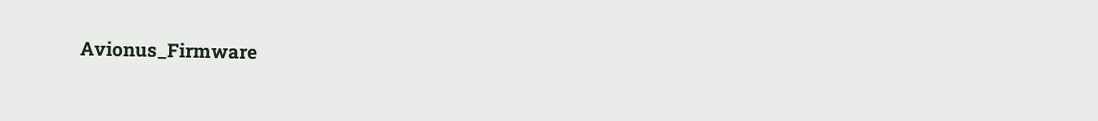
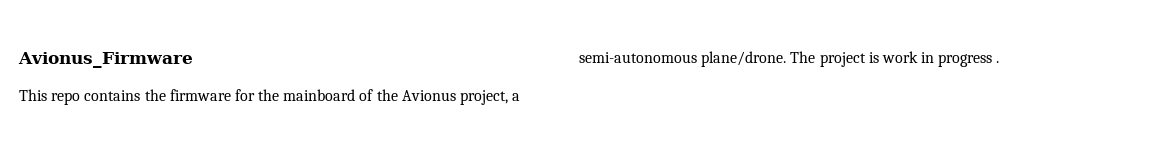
(258, 50) none -> [19,89,521,105] [579,51,1000,67] // This repo contains the firmware for the mainboard of the Avionus project, a semi-autonomous plane/drone. The project is work in progress .

